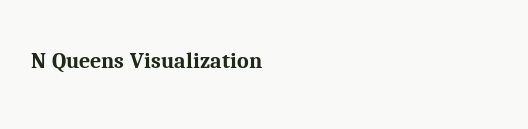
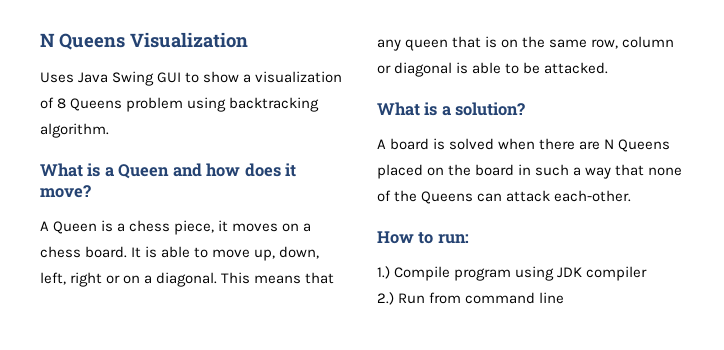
(262, 60) none -> [40,71,343,86] [40,97,320,112] [40,123,109,138] [40,163,297,179] [40,185,91,198] [40,220,312,235] [40,246,320,261] [40,272,335,287] [377,36,675,51] [377,62,609,77] [377,102,526,116] [377,138,671,152] [377,164,683,179] [377,190,632,204] [377,231,469,244] [377,266,648,281] [377,292,565,305] // Uses Java Swing GUI to show a visualization of 8 Queens problem using backtracking algorithm. // What is a Queen and how does it move? // A Queen is a chess piece, it moves on a chess board. It is able to move up, down, left, right or on a diagonal. This means that any queen that is on the same row, column or diagonal is able to be attacked. // What is a solution? // A board is solved when there are N Queens placed on the board in such a way that none of the Queens can attack each-other. // How to run: // 1.) Compile program using JDK compiler // 2.) Run from command line

